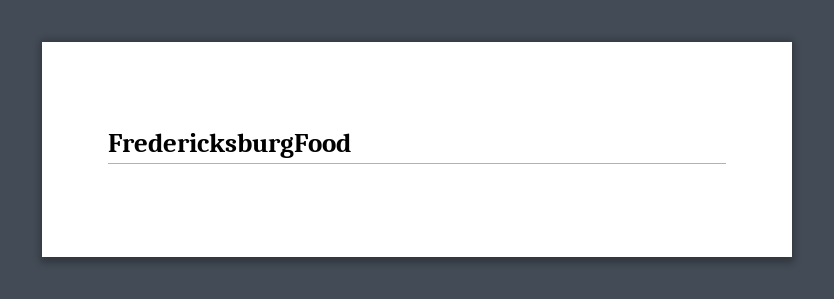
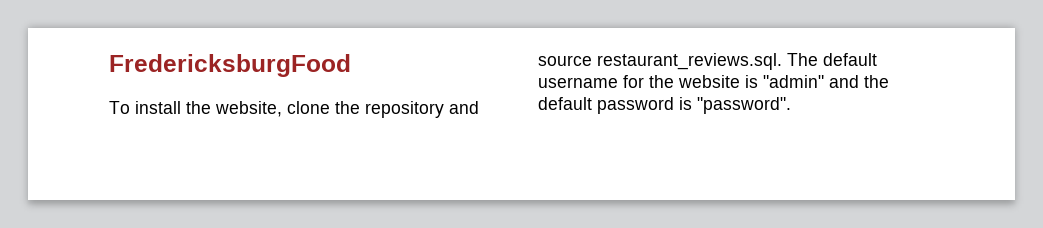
(351, 145) none -> [109,101,479,118] [538,53,877,70] [538,75,889,88] [538,97,791,114] // To install the website, clone the repository and source restaurant_reviews.sql. The default username for the website is "admin" and the default password is "password".

